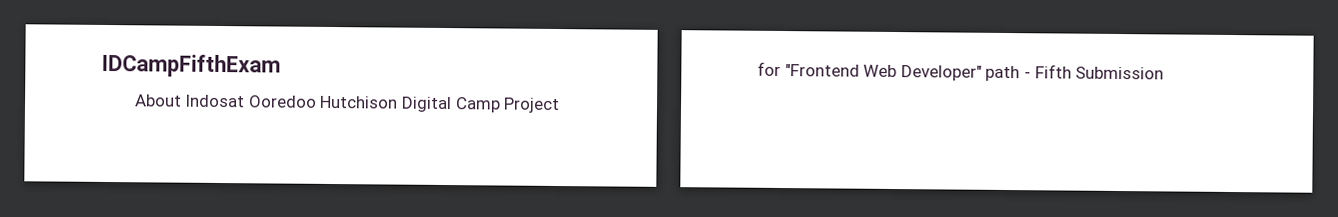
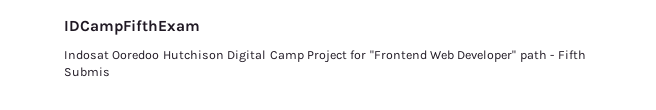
[133,94,182,107] About -> (200, 27) none
[1075,66,1165,80] Submission -> [64,67,110,77] Submis

